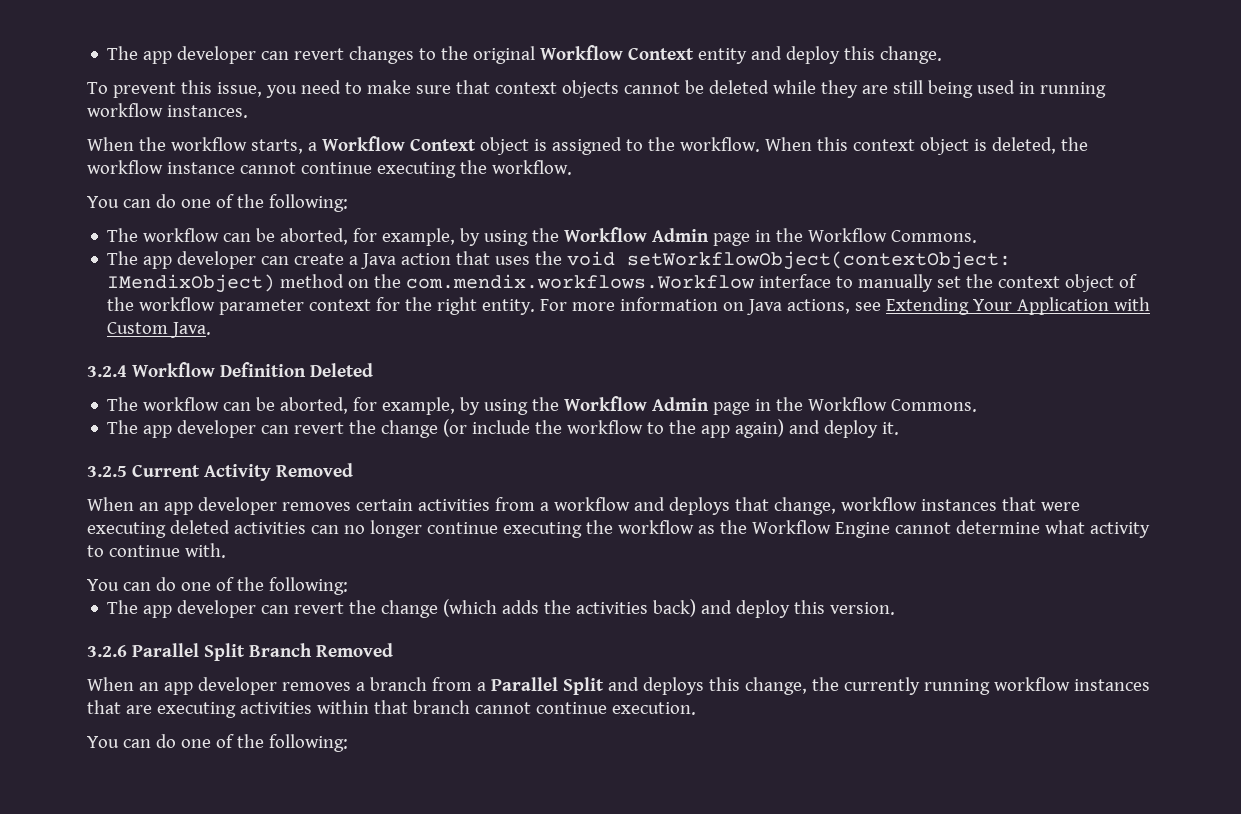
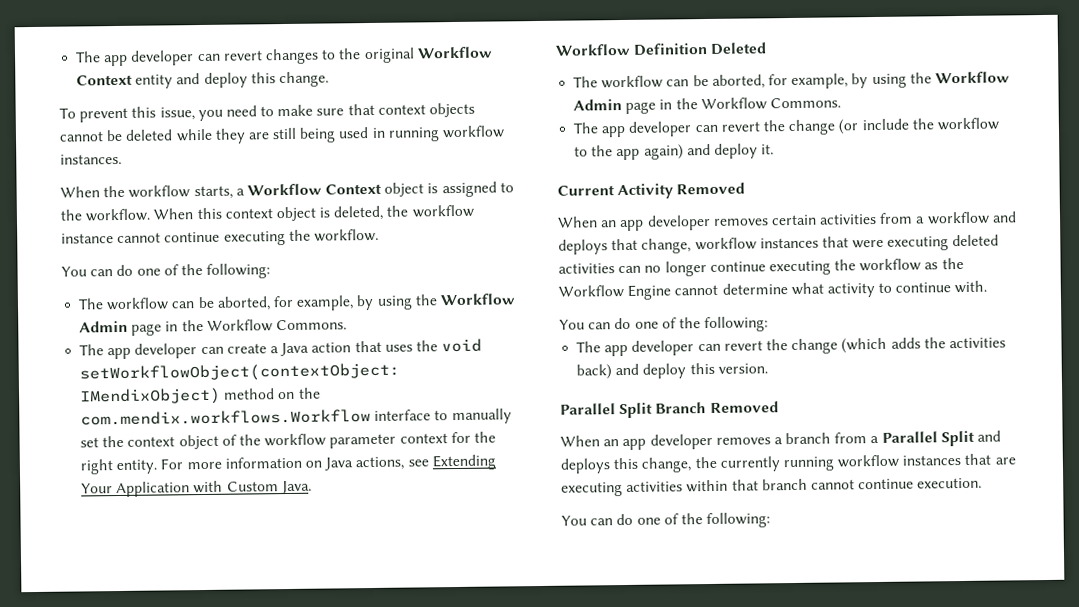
[87,365,127,377] 3.2.4 -> (312, 487) none
[87,466,127,477] 3.2.5 -> (775, 149) none
[87,645,127,657] 3.2.6 -> (768, 368) none

